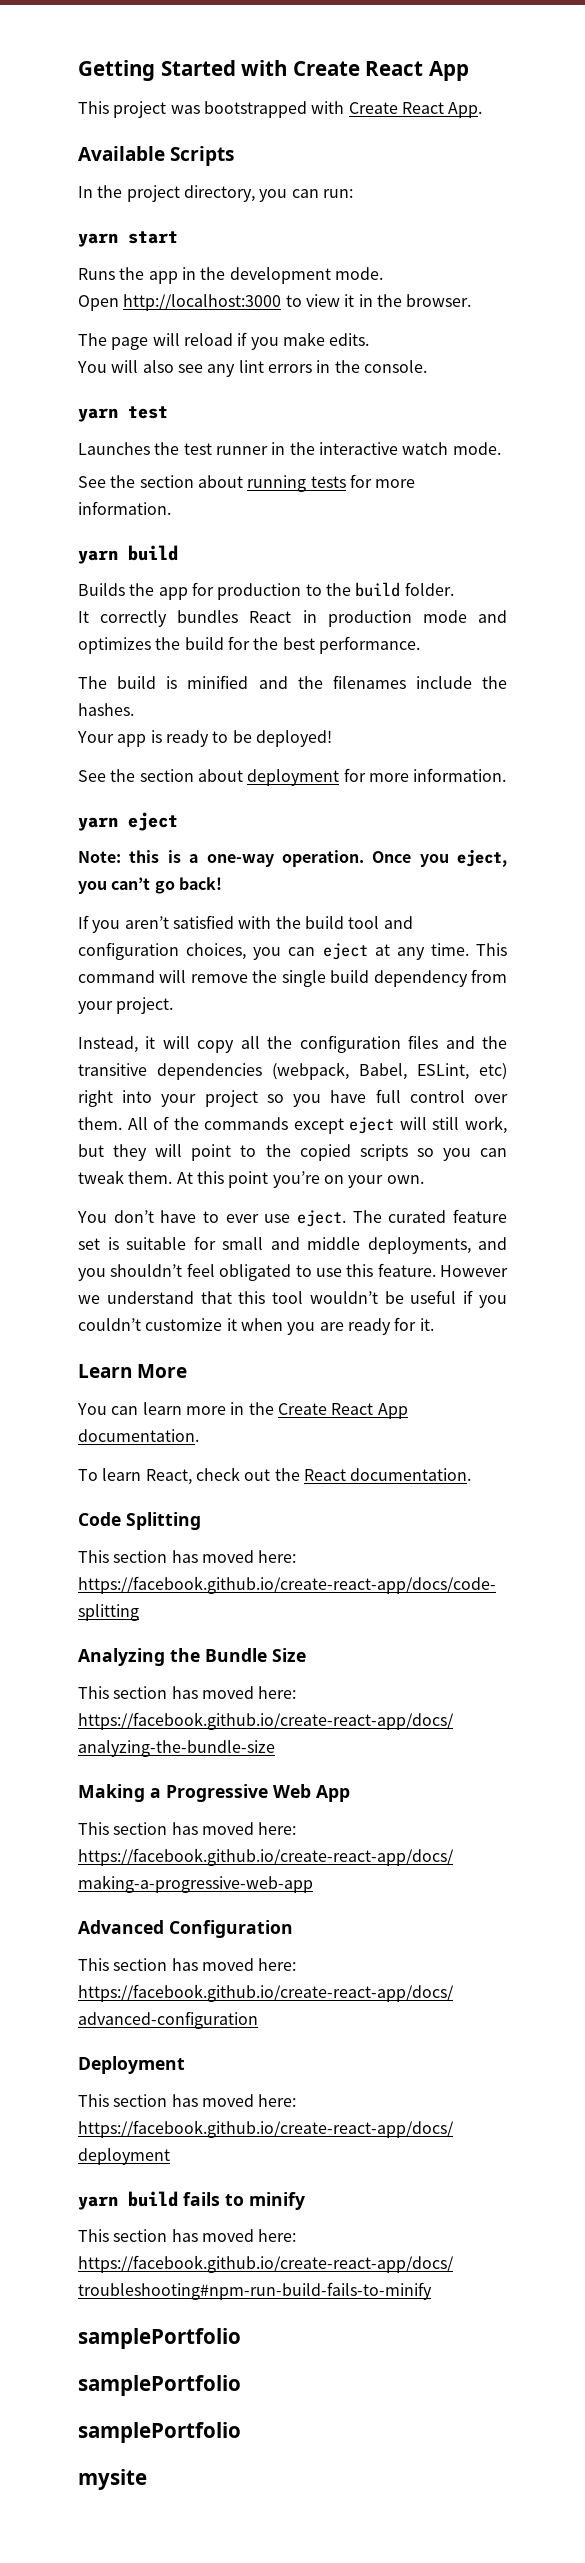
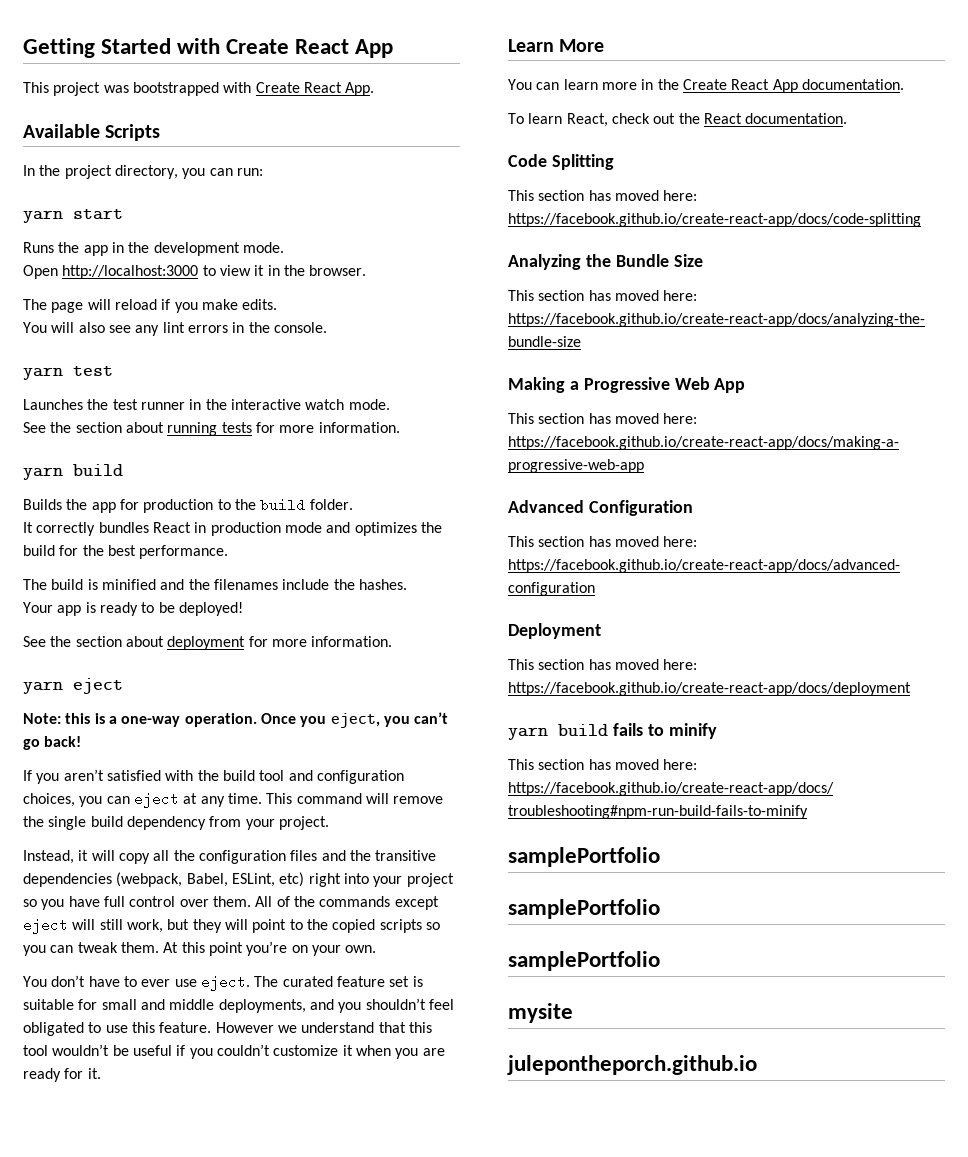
(147, 2479) none -> [507,1055,757,1075] // julepontheporch.github.io

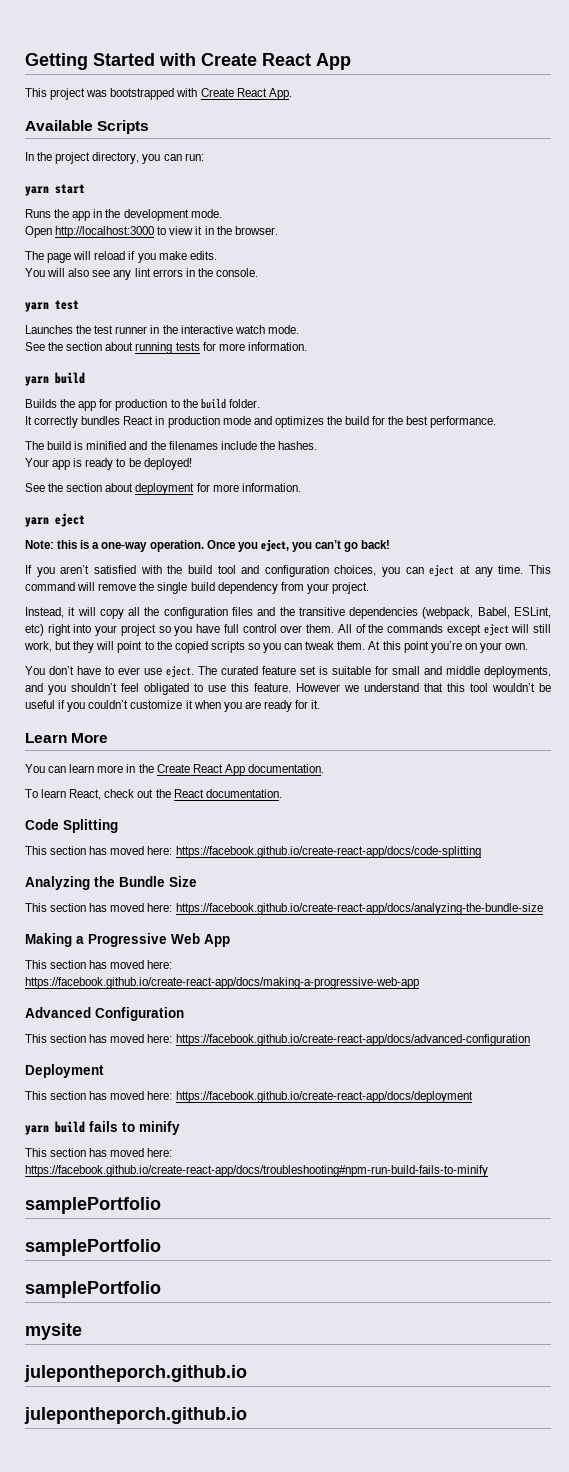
(757, 1065) none -> [24,1407,247,1424] // julepontheporch.github.io

